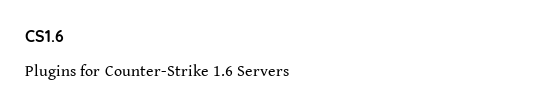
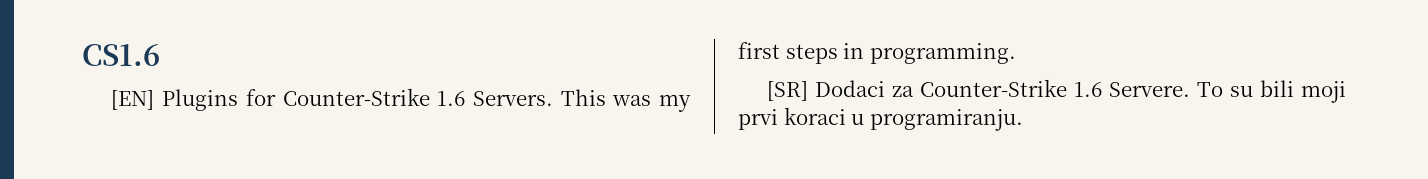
(64, 36) none -> [111,90,155,110] [EN]
[237,66,290,76] Servers -> [472,89,691,112] [738,42,1016,64] [767,79,1346,103] [738,107,1023,131] Servers. This was my first steps in programming. // [SR] Dodaci za Counter-Strike 1.6 Servere. To su bili moji prvi koraci u programiranju.

